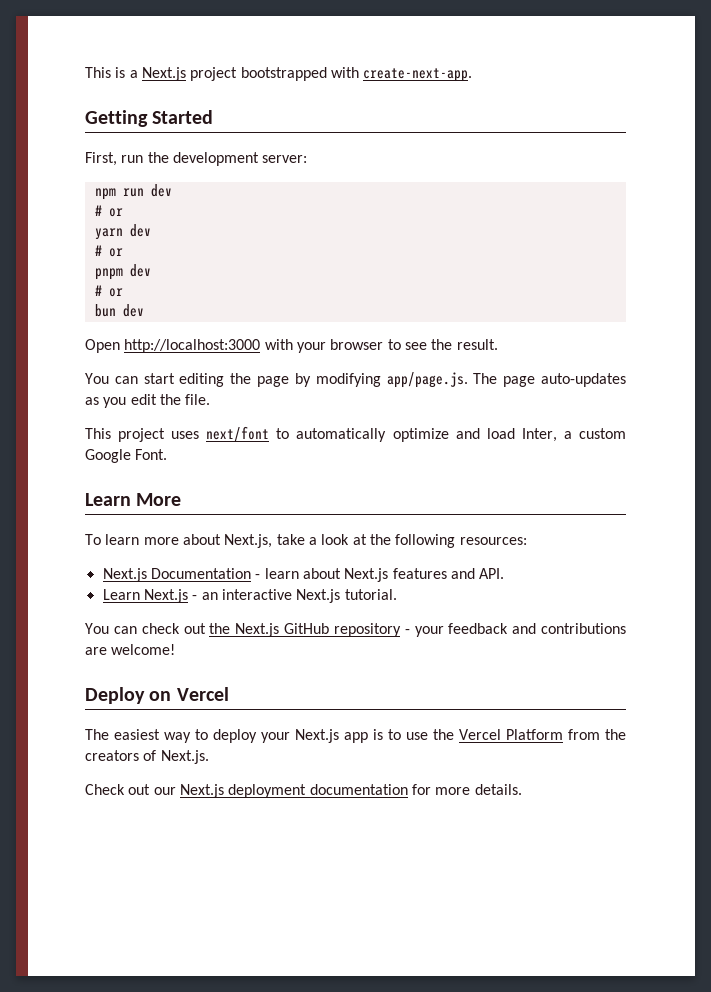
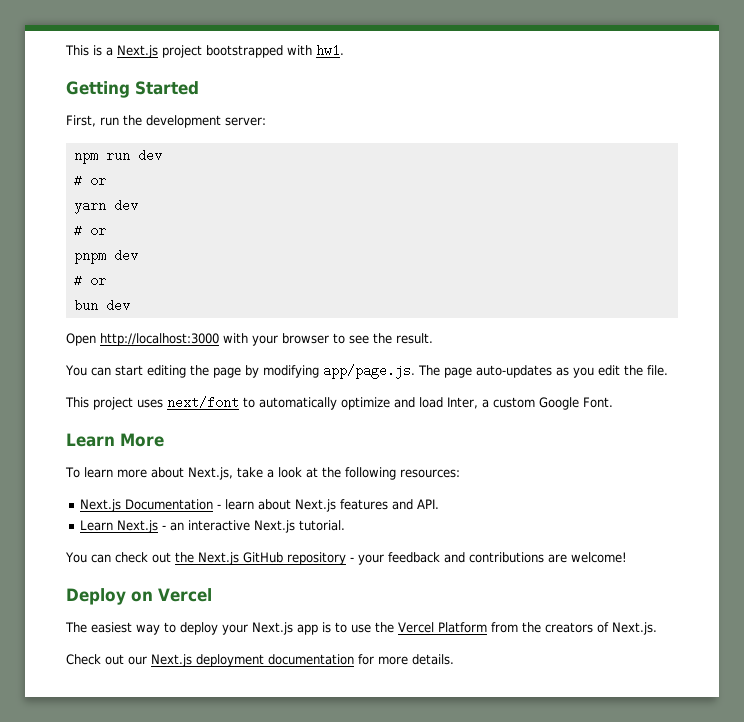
[363,68,473,82] create-next-app. -> [316,44,344,57] hw1.

